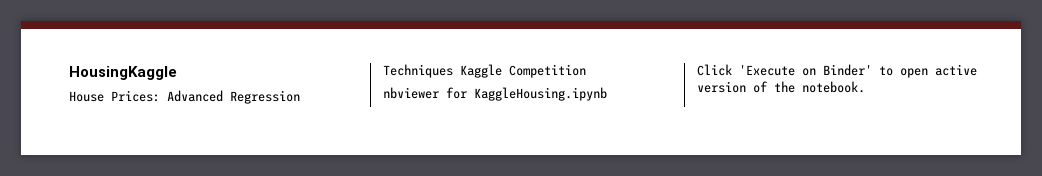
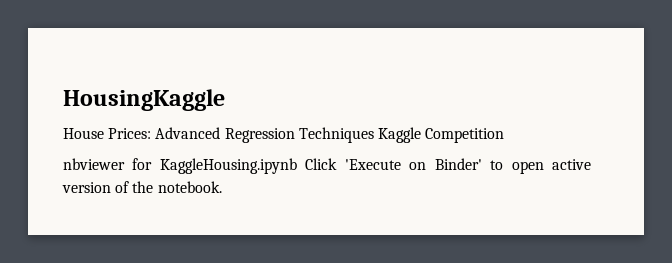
(607, 94) // -> (297, 166) none

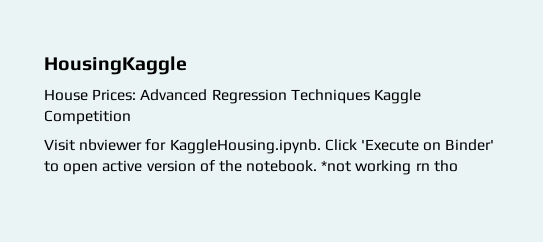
(505, 135) none -> [44,139,75,151] Visit
[159,158,297,174] KaggleHousing.ipynb -> [169,139,321,154] KaggleHousing.ipynb.
(222, 187) none -> [321,160,458,175] *not working rn tho

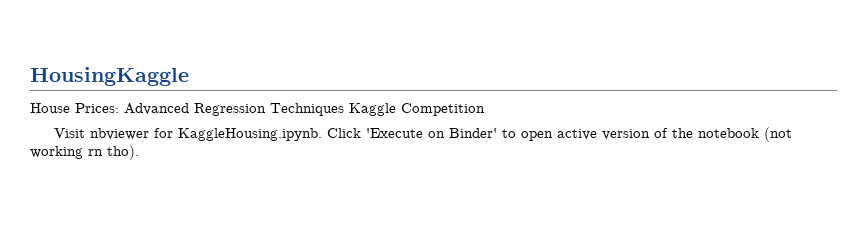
[246,160,352,172] notebook. *not -> [697,127,792,142] notebook (not
[433,160,458,172] tho -> [107,145,139,160] tho).

